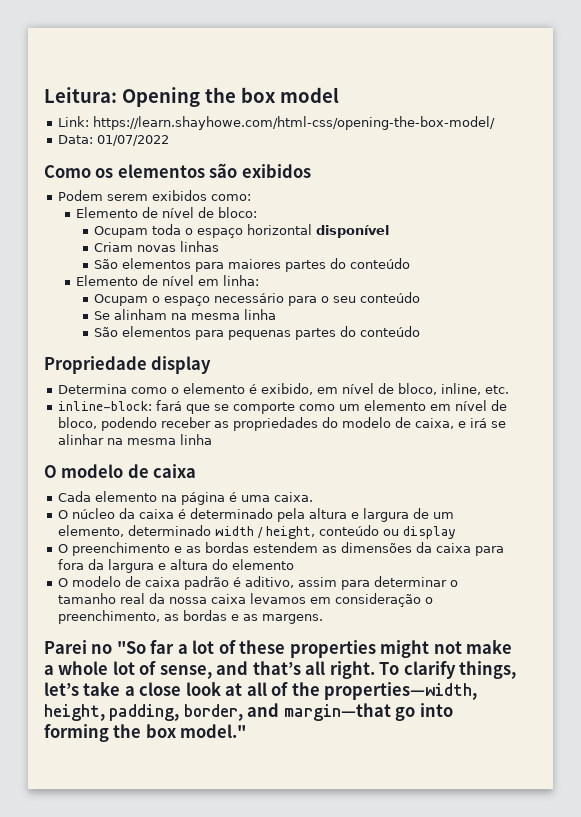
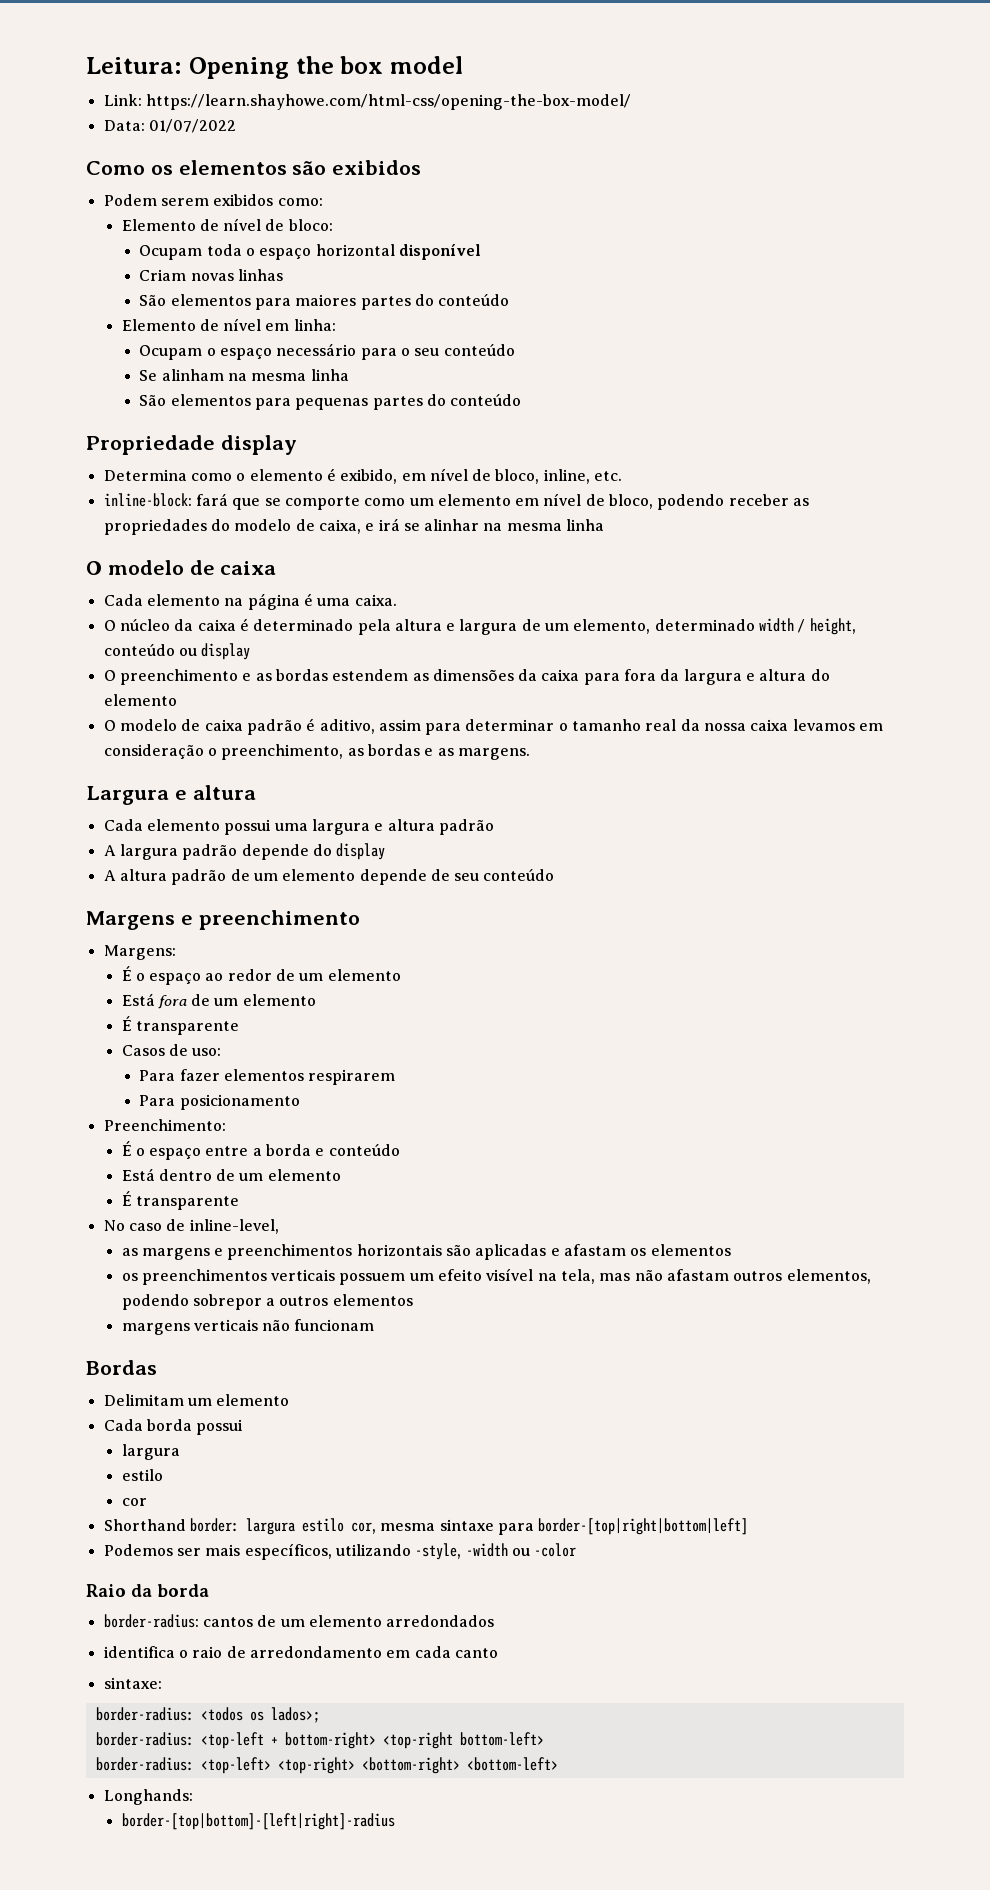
[44,640,513,658] [44,661,517,679] [44,682,478,700] [44,703,453,721] [44,724,247,742] Parei no "So far a lot of these properties might not make a whole lot of sense, and that’s all right. To clarify things, let’s take a close look at all of the properties—width, height, padding, border, and margin—that go into forming the box model." -> [86,785,256,805] [103,819,494,835] [103,843,386,860] [103,869,555,885] [86,910,360,930] [103,945,176,960] [121,966,401,985] [121,993,316,1009] [121,1016,239,1035] [121,1044,222,1056] [139,1069,396,1085] [139,1094,300,1110] [103,1119,226,1131] [121,1141,400,1160] [121,1168,341,1181] [121,1191,239,1210] [103,1219,279,1234] [121,1244,731,1260] [121,1268,871,1285] [121,1294,413,1310] [121,1319,375,1335] [86,1360,157,1375] [103,1394,290,1406] [103,1419,244,1435] [121,1444,180,1460] [121,1469,163,1481] [121,1498,147,1506] [103,1518,749,1535] [103,1543,577,1560] [86,1584,209,1597] [103,1614,495,1628] [103,1646,498,1658] [103,1677,162,1689] [95,1707,320,1723] [95,1732,544,1749] [95,1757,558,1774] [103,1789,193,1805] [121,1813,395,1830] Largura e altura // Cada elemento possui uma largura e altura padrão // A largura padrão depende do display // A altura padrão de um elemento depende de seu conteúdo // Margens e preenchimento // Margens: // É o espaço ao redor de um elemento // Está fora de um elemento // É transparente // Casos de uso: // Para fazer elementos respirarem // Para posicionamento // Preenchimento: // É o espaço entre a borda e conteúdo // Está dentro de um elemento // É transparente // No caso de inline-level, // as margens e preenchimentos horizontais são aplicadas e afastam os elementos // os preenchimentos verticais possuem um efeito visível na tela, mas não afastam outros elementos, podendo sobrepor a outros elementos // margens verticais não funcionam // Bordas // Delimitam um elemento // Cada borda possui // largura // estilo // cor // Shorthand border: largura estilo cor, mesma sintaxe para border-[top|right|bottom|left] // Podemos ser mais específicos, utilizando -style, -width ou -color // Raio da borda // border-radius: cantos de um elemento arredondados // identifica o raio de arredondamento em cada canto // sintaxe: // border-radius: <todos os lados>; // border-radius: <top-left + bottom-right> <top-right bottom-left> // border-radius: <top-left> <top-right> <bottom-right> <bottom-left> // Longhands: // border-[top|bottom]-[left|right]-radius

